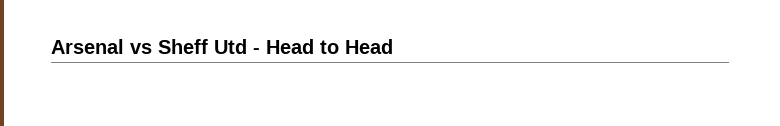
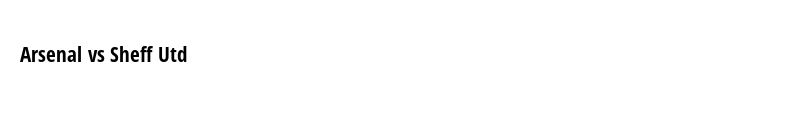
[253,39,393,54] - Head to Head -> (187, 54) none

